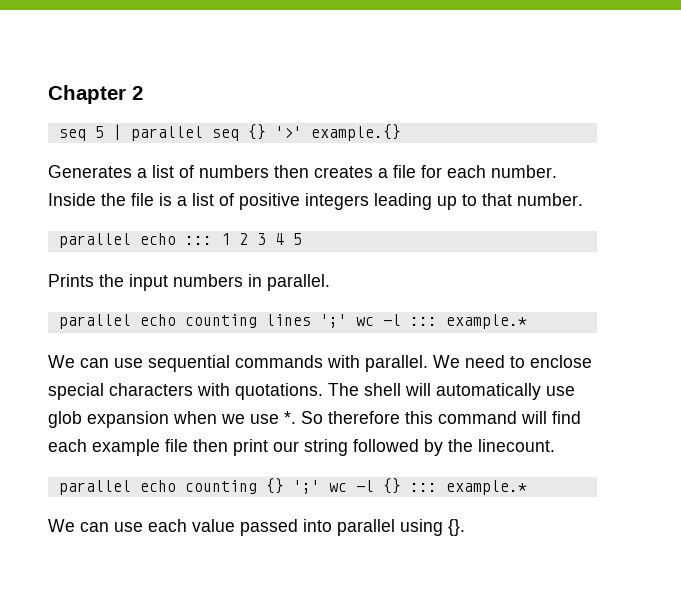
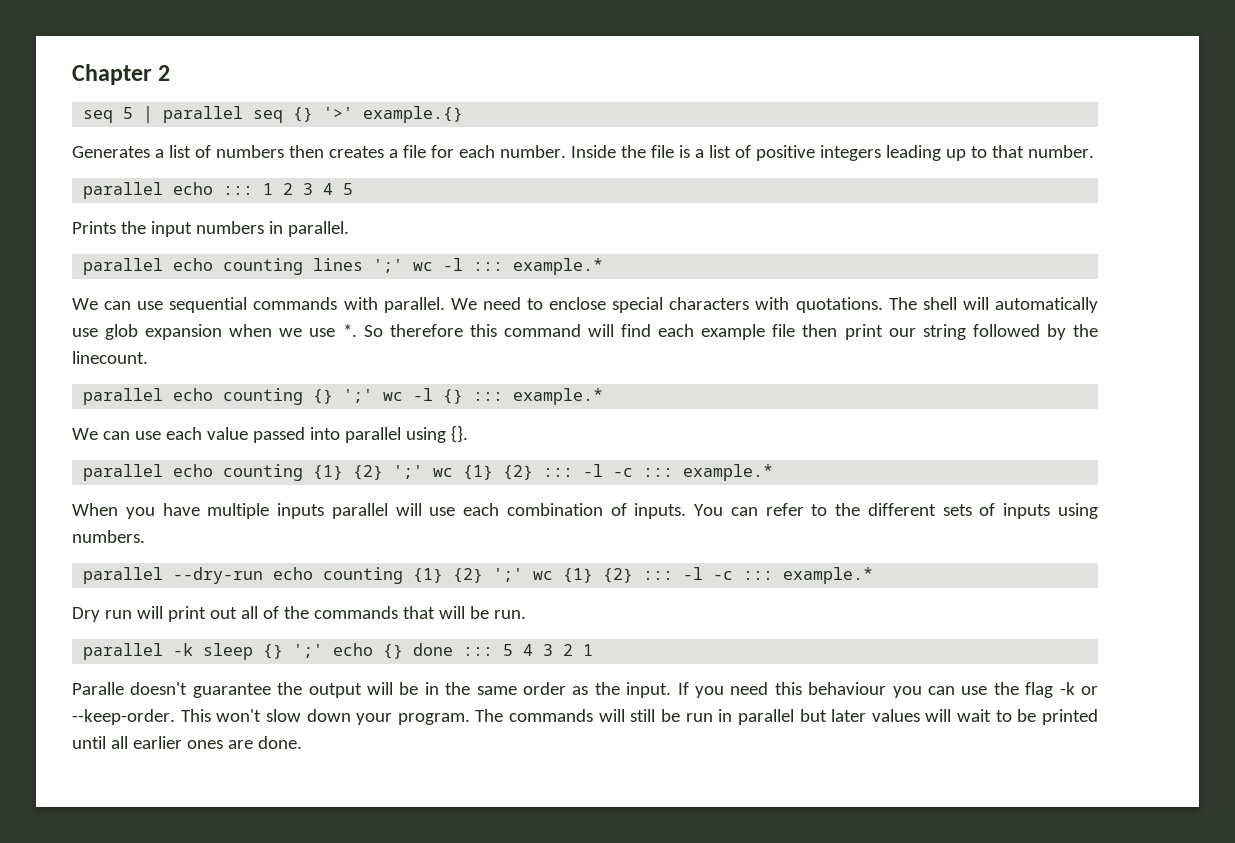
(465, 527) none -> [83,464,774,481] [72,503,1099,519] [72,530,145,543] [83,567,874,584] [72,606,526,622] [83,643,594,660] [72,682,1098,698] [72,709,1098,725] [72,736,302,749] // parallel echo counting {1} {2} ';' wc {1} {2} ::: -l -c ::: example.* // When you have multiple inputs parallel will use each combination of inputs. You can refer to the different sets of inputs using numbers. // parallel --dry-run echo counting {1} {2} ';' wc {1} {2} ::: -l -c ::: example.* // Dry run will print out all of the commands that will be run. // parallel -k sleep {} ';' echo {} done ::: 5 4 3 2 1 // Paralle doesn't guarantee the output will be in the same order as the input. If you need this behaviour you can use the flag -k or --keep-order. This won't slow down your program. The commands will still be run in parallel but later values will wait to be printed until all earlier ones are done.

